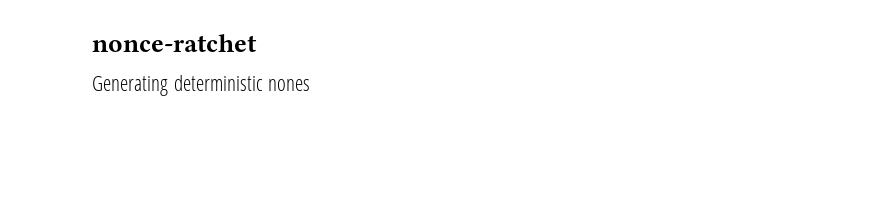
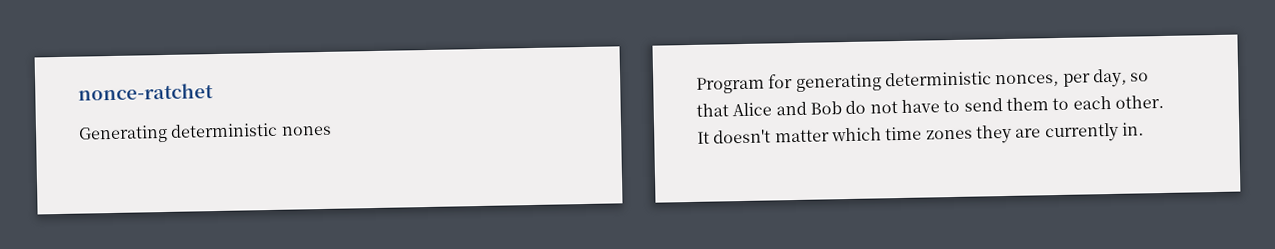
(311, 85) none -> [696,68,1150,94] [696,94,1164,117] [697,122,1144,144] // Program for generating deterministic nonces, per day, so that Alice and Bob do not have to send them to each other. It doesn't matter which time zones they are currently in.

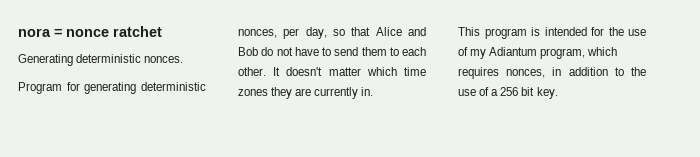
[78,83,214,101] nonce-ratchet -> [18,26,162,37] nora = nonce ratchet
[280,125,332,136] nones -> [144,56,184,63] nonces.
(1144, 129) none -> [458,27,646,39] [458,47,618,59] [458,67,646,79] [458,87,558,99] // This program is intended for the use of my Adiantum program, which requires nonces, in addition to the use of a 256 bit key.

